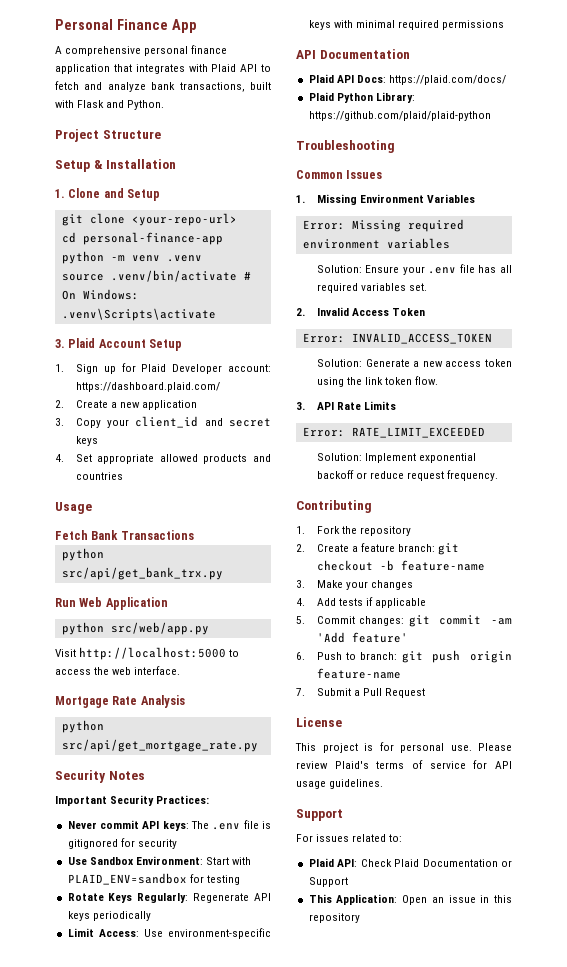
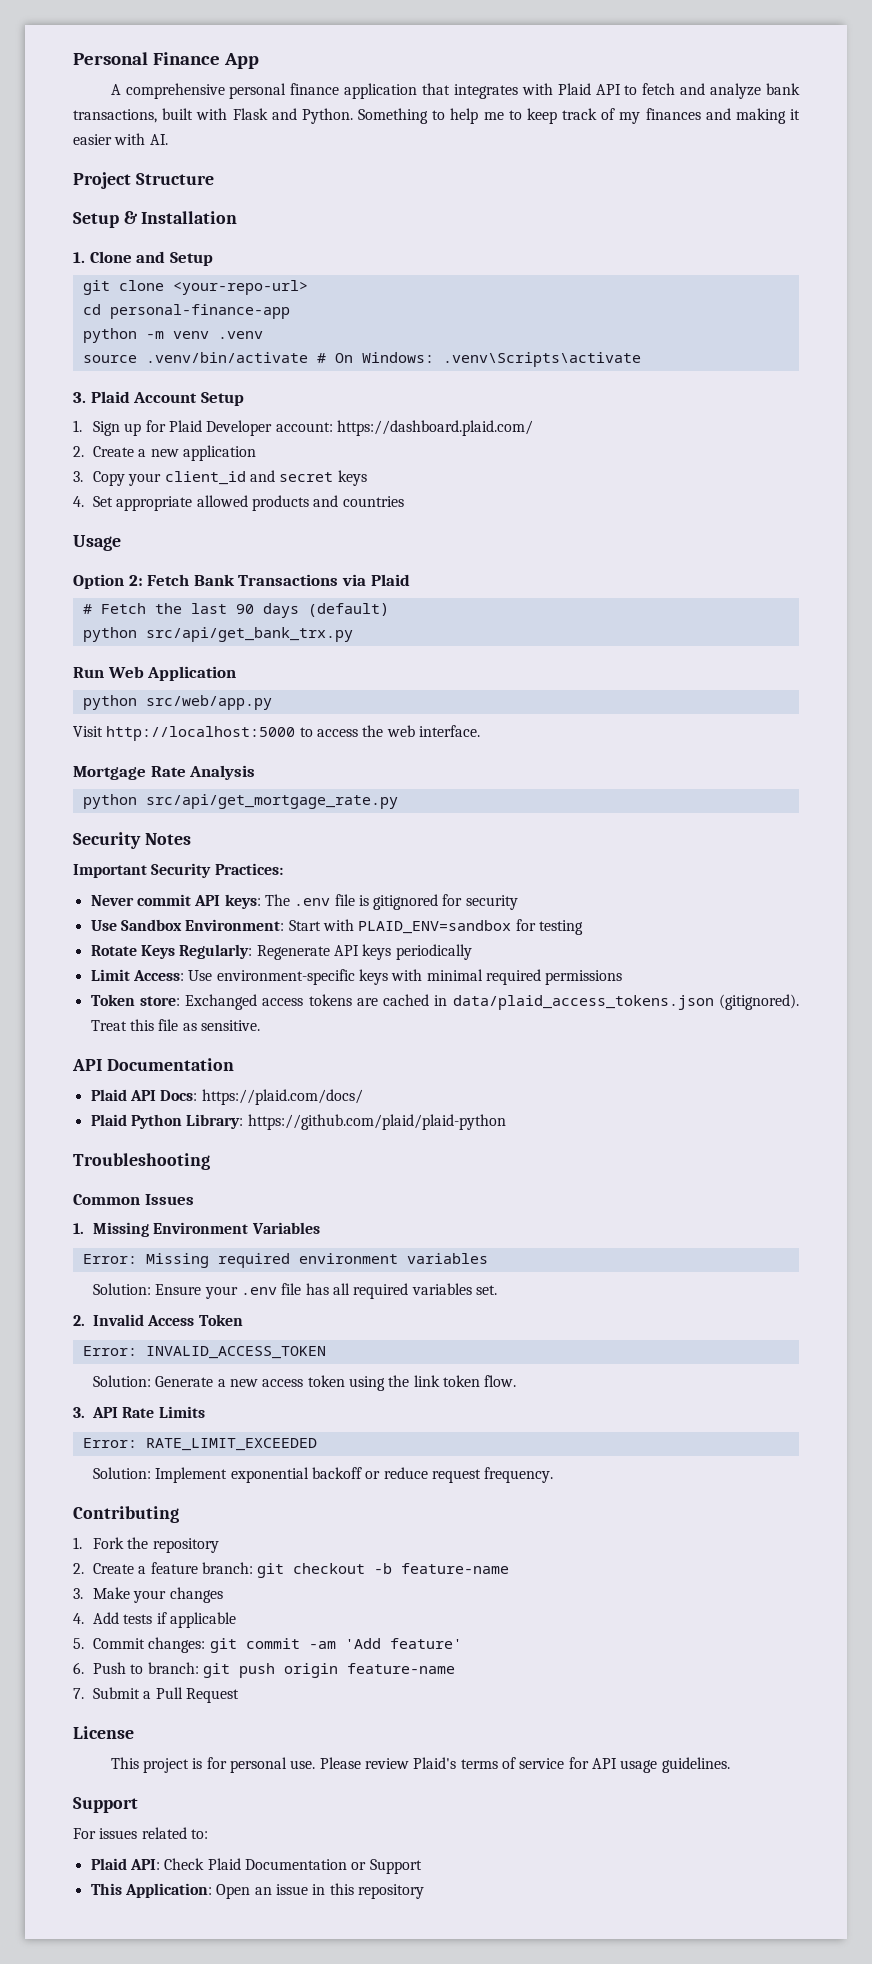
(165, 105) none -> [358,108,800,124] [73,133,168,145] Something to help me to keep track of my finances and making it easier with AI.
(92, 508) none -> [73,574,143,589] Option 2:
(194, 535) none -> [341,574,410,586] [82,603,389,618] via Plaid // # Fetch the last 90 days (default)
(505, 25) none -> [90,994,799,1010] [90,1019,260,1031] // Token store: Exchanged access tokens are cached in data/plaid_access_tokens.json (gitignored). Treat this file as sensitive.

